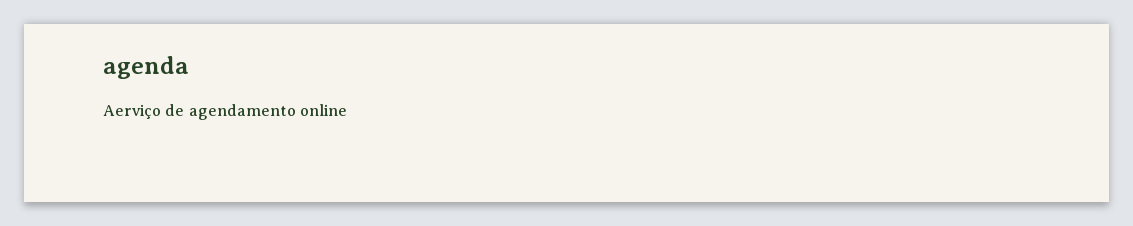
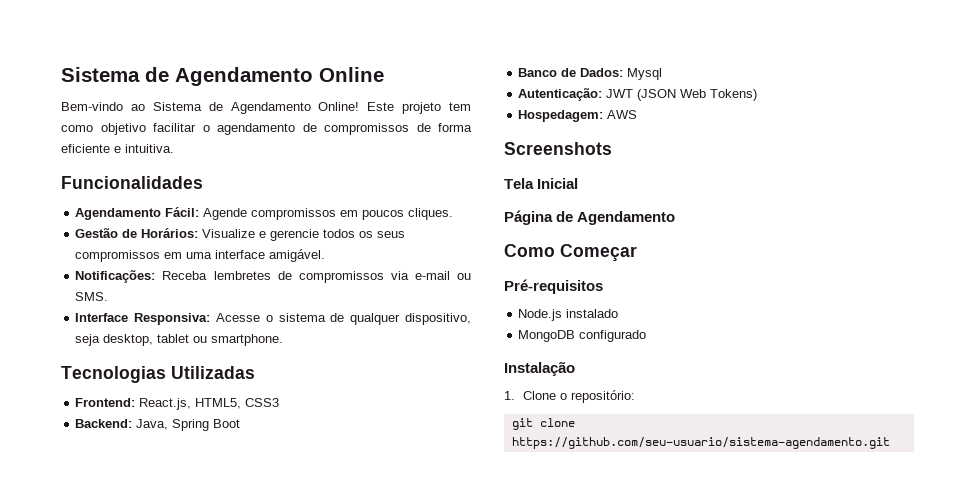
[103,56,189,79] [103,104,347,120] agenda // Aerviço de agendamento online -> [61,67,384,86] [61,102,471,114] [61,123,472,135] [61,144,174,153] [61,176,203,189] [75,207,454,220] [75,228,406,241] [75,249,326,262] [75,270,471,283] [75,292,109,301] [75,313,471,325] [75,334,284,346] [61,366,255,383] [75,398,280,410] [75,419,241,431] [518,68,663,80] [518,88,758,101] [518,110,638,122] [504,142,612,155] [504,178,579,189] [504,210,676,225] [504,244,637,262] [504,279,603,294] [518,309,619,321] [518,330,647,342] [504,361,575,376] [504,390,635,403] [511,418,575,430] [511,437,890,449] Sistema de Agendamento Online // Bem-vindo ao Sistema de Agendamento Online! Este projeto tem como objetivo facilitar o agendamento de compromissos de forma eficiente e intuitiva. // Funcionalidades // Agendamento Fácil: Agende compromissos em poucos cliques. // Gestão de Horários: Visualize e gerencie todos os seus compromissos em uma interface amigável. // Notificações: Receba lembretes de compromissos via e-mail ou SMS. // Interface Responsiva: Acesse o sistema de qualquer dispositivo, seja desktop, tablet ou smartphone. // Tecnologias Utilizadas // Frontend: React.js, HTML5, CSS3 // Backend: Java, Spring Boot // Banco de Dados: Mysql // Autenticação: JWT (JSON Web Tokens) // Hospedagem: AWS // Screenshots // Tela Inicial // Página de Agendamento // Como Começar // Pré-requisitos // Node.js instalado // MongoDB configurado // Instalação // 1. Clone o repositório: // git clone https://github.com/seu-usuario/sistema-agendamento.git

